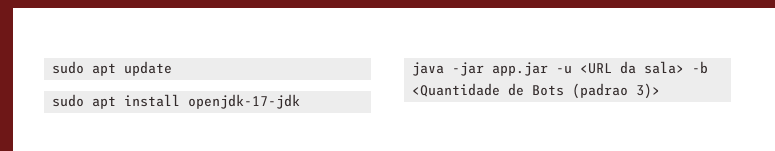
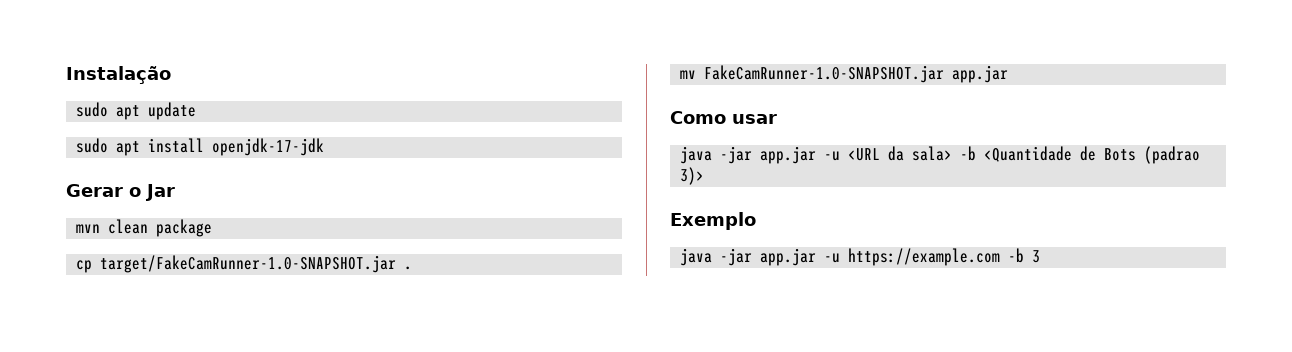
(52, 67) none -> [66,66,171,84] Instalação //
(301, 101) none -> [66,184,175,201] [75,219,212,237] [75,255,412,273] [679,65,1008,83] [670,111,777,124] // Gerar o Jar // mvn clean package // cp target/FakeCamRunner-1.0-SNAPSHOT.jar . // mv FakeCamRunner-1.0-SNAPSHOT.jar app.jar // Como usar
(661, 91) none -> [670,212,756,230] [679,248,1040,266] // Exemplo // java -jar app.jar -u https://example.com -b 3

